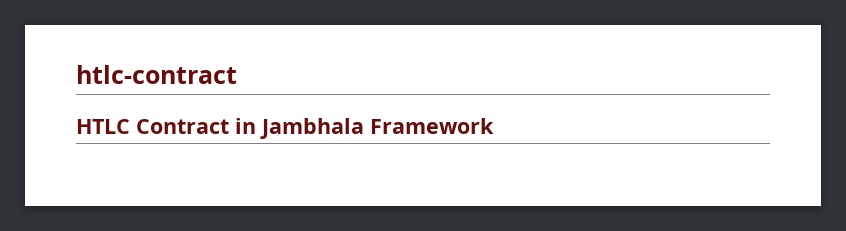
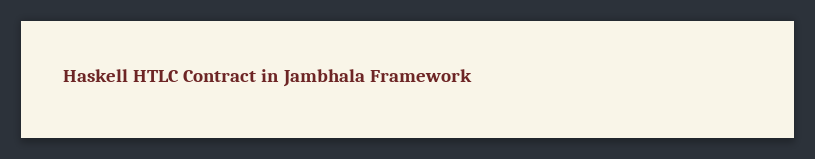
[76,65,237,84] htlc-contract // -> [63,69,128,82] Haskell

